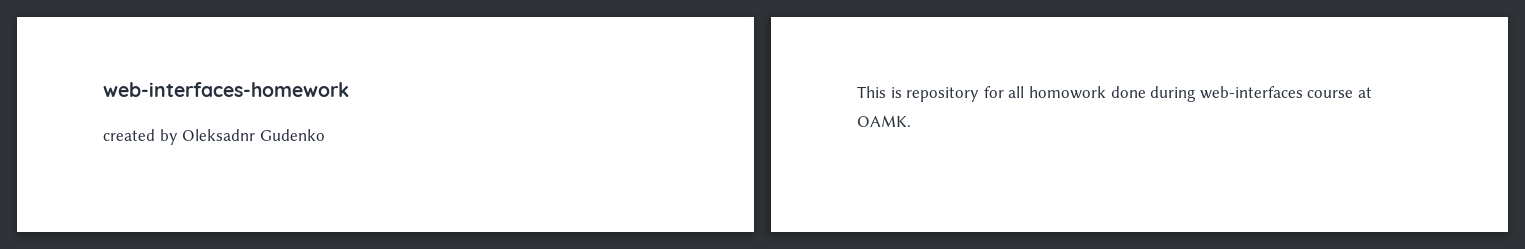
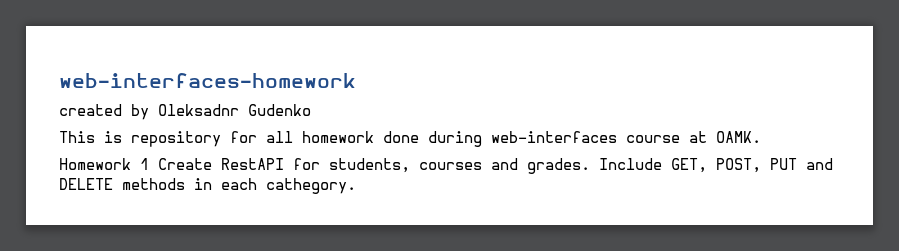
[1028,86,1106,99] homowork -> [302,131,374,143] homework
(911, 121) none -> [59,158,833,174] [59,178,356,194] // Homework 1 Create RestAPI for students, courses and grades. Include GET, POST, PUT and DELETE methods in each cathegory.

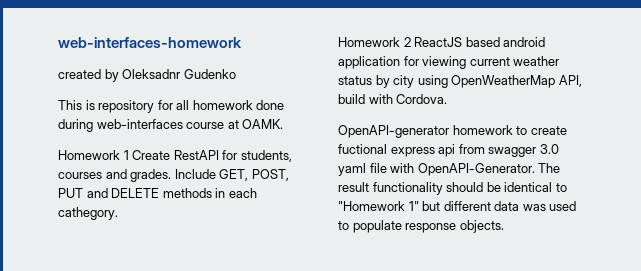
(356, 186) none -> [338,37,546,47] [338,56,560,69] [338,75,582,88] [338,94,448,104] [338,125,567,138] [338,144,559,157] [338,163,561,176] [338,182,567,195] [338,201,577,211] [338,220,504,233] // Homework 2 ReactJS based android application for viewing current weather status by city using OpenWeatherMap API, build with Cordova. // OpenAPI-generator homework to create fuctional express api from swagger 3.0 yaml file with OpenAPI-Generator. The result functionality should be identical to "Homework 1" but different data was used to populate response objects.

